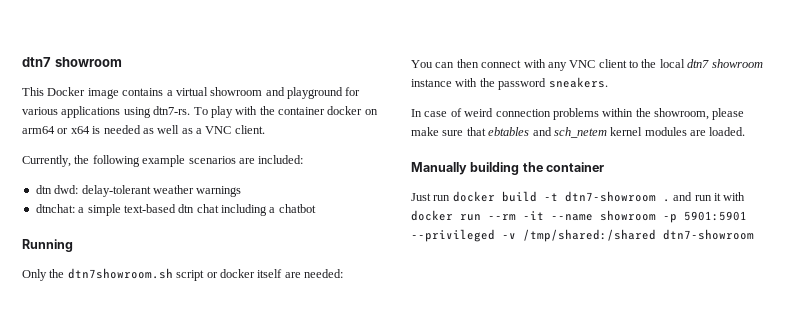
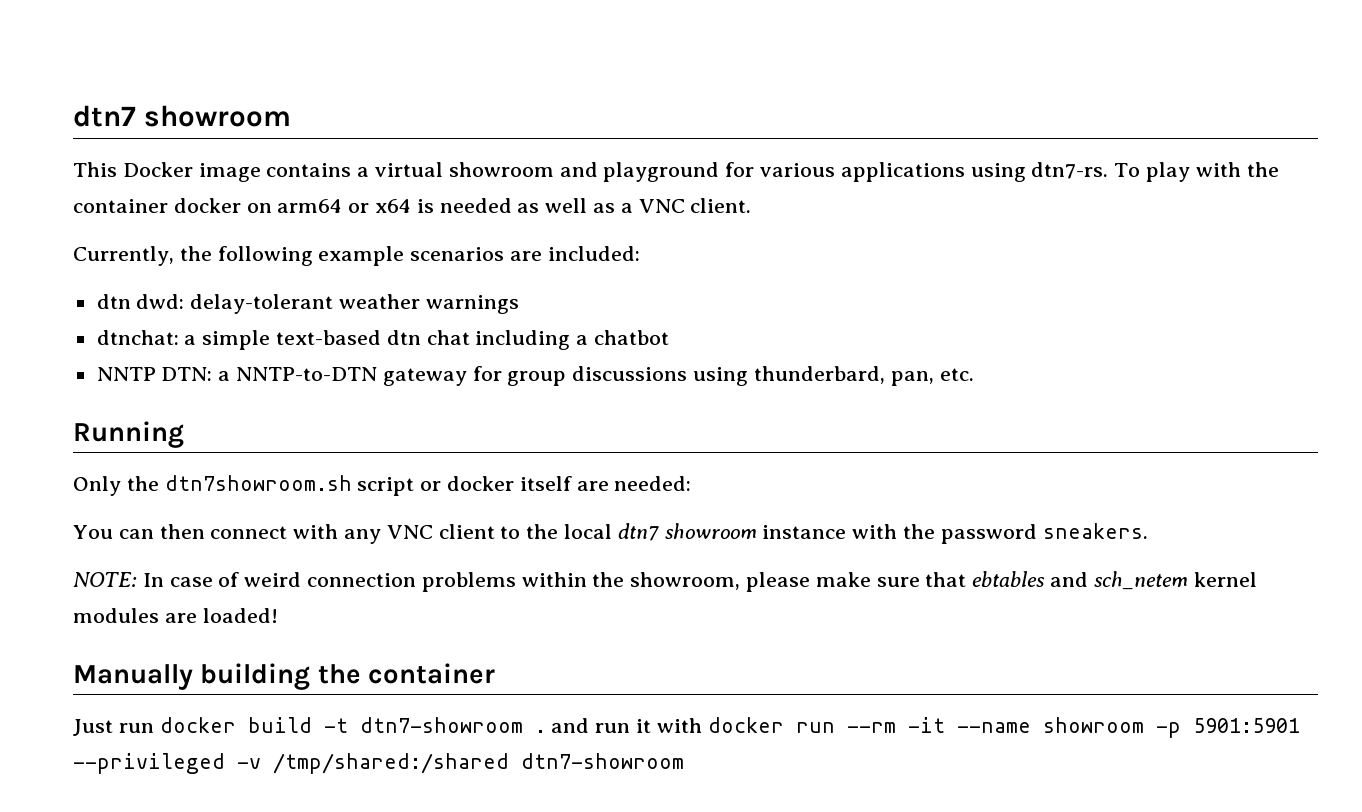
(316, 208) none -> [96,366,974,386] // NNTP DTN: a NNTP-to-DTN gateway for group discussions using thunderbard, pan, etc.
(608, 82) none -> [73,572,137,587] NOTE:
[709,127,746,136] loaded. -> [202,608,278,623] loaded!

